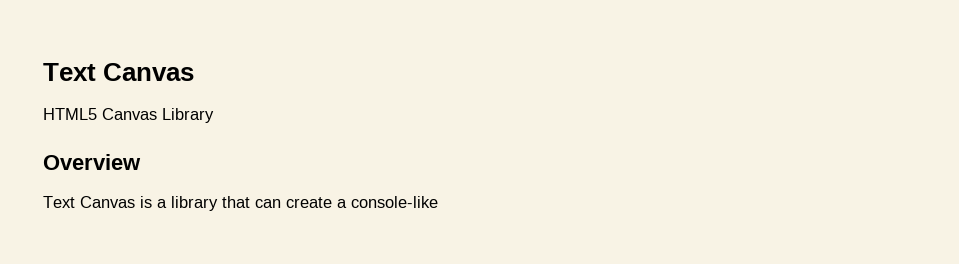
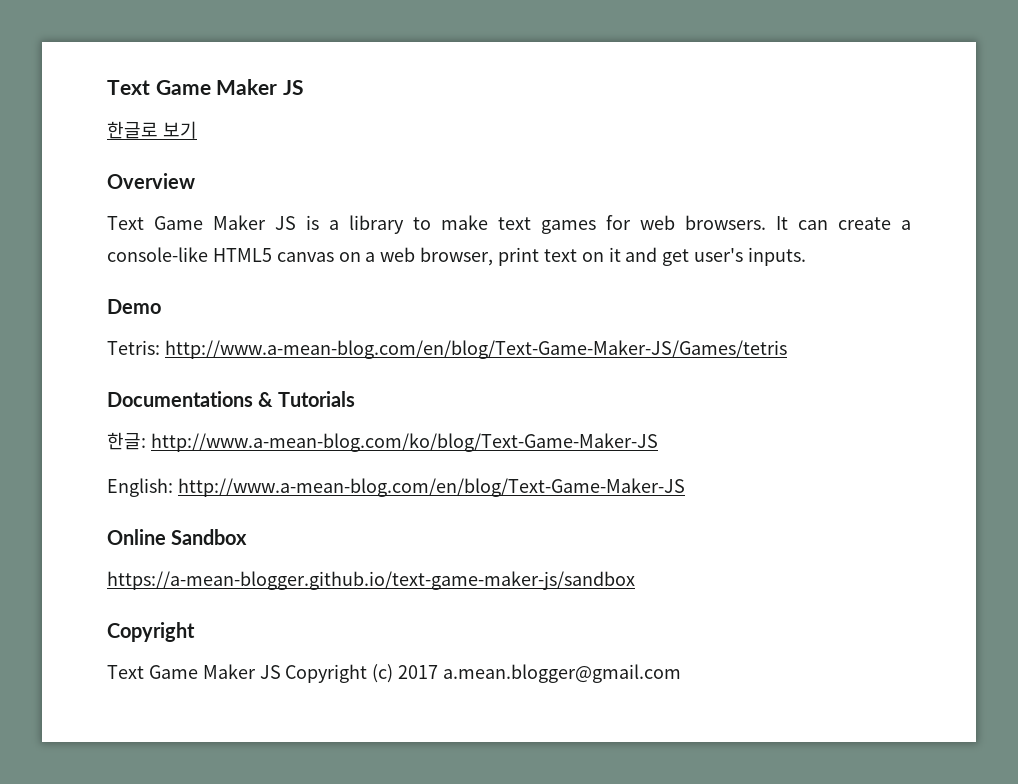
[43,63,195,81] [43,108,214,123] [43,154,141,170] [43,196,438,211] Text Canvas // HTML5 Canvas Library // Overview // Text Canvas is a library that can create a console-like -> [107,79,305,95] [107,121,197,139] [107,173,195,189] [107,215,911,234] [107,247,807,266] [107,299,161,314] [107,340,787,359] [107,391,355,407] [107,432,658,452] [107,478,685,497] [107,529,248,545] [107,571,635,590] [107,622,195,642] [107,664,682,683] Text Game Maker JS // 한글로 보기 // Overview // Text Game Maker JS is a library to make text games for web browsers. It can create a console-like HTML5 canvas on a web browser, print text on it and get user's inputs. // Demo // Tetris: http://www.a-mean-blog.com/en/blog/Text-Game-Maker-JS/Games/tetris // Documentations & Tutorials // 한글: http://www.a-mean-blog.com/ko/blog/Text-Game-Maker-JS // English: http://www.a-mean-blog.com/en/blog/Text-Game-Maker-JS // Online Sandbox // https://a-mean-blogger.github.io/text-game-maker-js/sandbox // Copyright // Text Game Maker JS Copyright (c) 2017 a.mean.blogger@gmail.com

